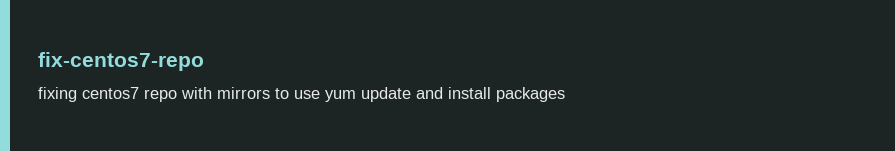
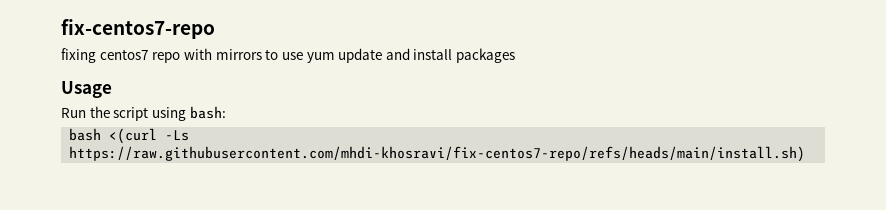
(565, 94) none -> [61,81,112,98] [61,106,226,121] [69,128,190,144] [69,146,806,162] // Usage // Run the script using bash: // bash <(curl -Ls https://raw.githubusercontent.com/mhdi-khosravi/fix-centos7-repo/refs/heads/main/install.sh)

